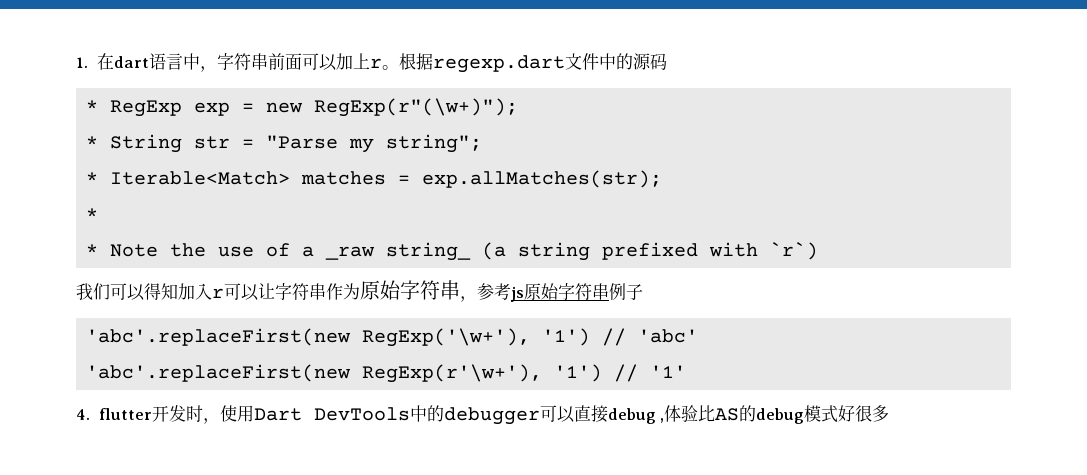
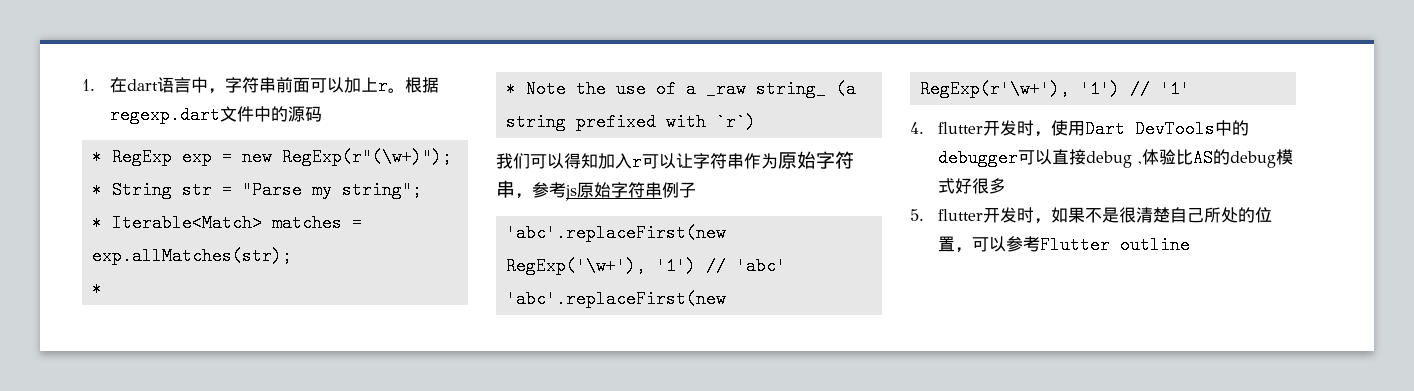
(890, 413) none -> [910,207,1272,224] [937,236,1190,254] // 5. flutter开发时，如果不是很清楚自己所处的位置，可以参考Flutter outline

